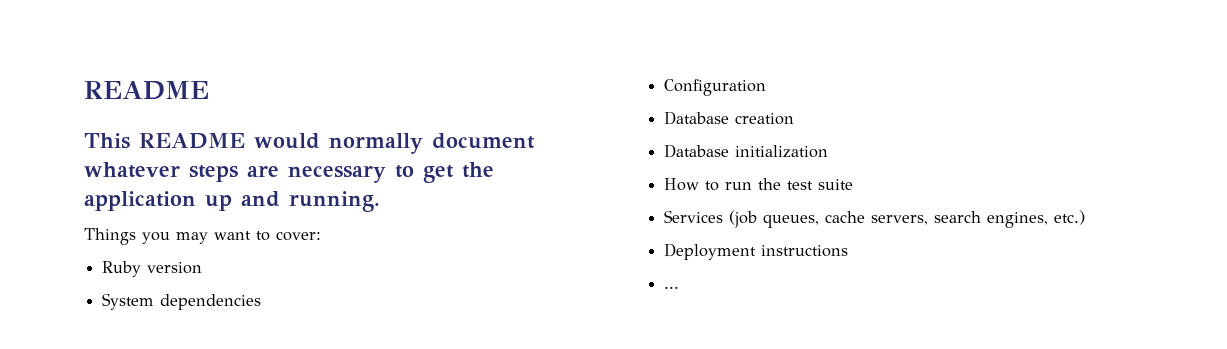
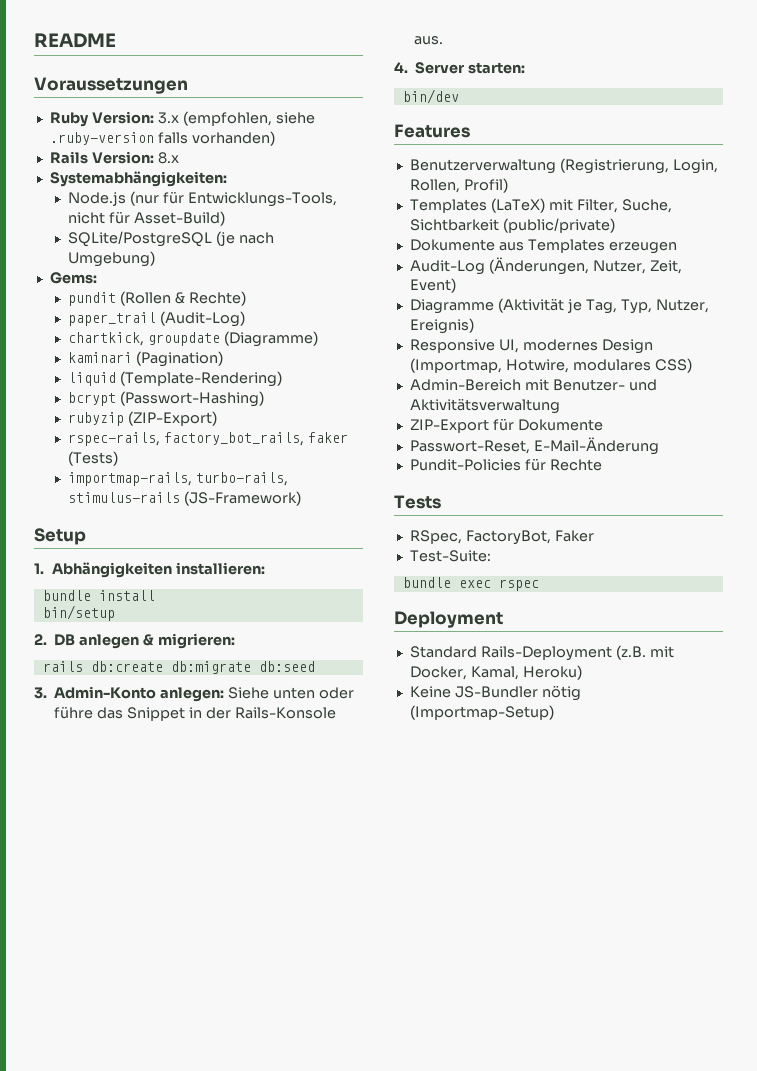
[84,133,535,154] [84,162,494,183] [84,191,380,212] [84,228,321,245] [102,261,203,277] [102,293,262,310] [664,79,767,96] [664,111,795,125] [664,144,829,158] [664,178,854,191] [664,210,1086,228] [664,243,849,260] [664,286,680,289] This README would normally document whatever steps are necessary to get the application up and running. // Things you may want to cover: // Ruby version // System dependencies // Configuration // Database creation // Database initialization // How to run the test suite // Services (job queues, cache servers, search engines, etc.) // Deployment instructions // ... -> [34,77,188,94] [49,111,315,127] [49,131,275,146] [49,151,179,164] [49,171,227,187] [68,191,338,207] [68,211,226,226] [68,231,275,247] [68,251,156,267] [49,272,97,284] [68,291,247,306] [68,311,246,327] [68,331,319,347] [68,351,224,367] [68,371,283,387] [68,391,265,407] [68,411,218,426] [68,432,349,446] [68,451,119,466] [68,472,289,486] [68,491,302,506] [34,528,86,545] [34,562,266,578] [42,590,155,601] [42,605,115,621] [34,633,235,649] [42,661,315,674] [34,686,354,702] [54,706,336,721] [414,36,444,45] [394,62,526,74] [402,89,459,104] [394,124,470,138] [409,158,718,174] [409,178,508,193] [409,198,672,213] [409,218,615,233] [409,239,677,254] [409,257,682,275] [409,278,456,293] [409,298,709,314] [409,318,474,334] [409,339,653,354] [409,358,692,373] [409,379,657,391] [409,398,560,414] [409,418,603,433] [409,437,659,455] [409,458,602,471] [394,495,441,509] [409,530,594,545] [409,550,491,562] [402,577,539,591] [394,611,503,628] [409,645,674,661] [409,665,582,680] [409,685,581,701] [409,705,554,720] Voraussetzungen // Ruby Version: 3.x (empfohlen, siehe .ruby-version falls vorhanden) // Rails Version: 8.x // Systemabhängigkeiten: // Node.js (nur für Entwicklungs-Tools, nicht für Asset-Build) // SQLite/PostgreSQL (je nach Umgebung) // Gems: // pundit (Rollen & Rechte) // paper_trail (Audit-Log) // chartkick, groupdate (Diagramme) // kaminari (Pagination) // liquid (Template-Rendering) // bcrypt (Passwort-Hashing) // rubyzip (ZIP-Export) // rspec-rails, factory_bot_rails, faker (Tests) // importmap-rails, turbo-rails, stimulus-rails (JS-Framework) // Setup // 1. Abhängigkeiten installieren: // bundle install // bin/setup // 2. DB anlegen & migrieren: // rails db:create db:migrate db:seed // 3. Admin-Konto anlegen: Siehe unten oder führe das Snippet in der Rails-Konsole aus. // 4. Server starten: // bin/dev // Features // Benutzerverwaltung (Registrierung, Login, Rollen, Profil) // Templates (LaTeX) mit Filter, Suche, Sichtbarkeit (public/private) // Dokumente aus Templates erzeugen // Audit-Log (Änderungen, Nutzer, Zeit, Event) // Diagramme (Aktivität je Tag, Typ, Nutzer, Ereignis) // Responsive UI, modernes Design (Importmap, Hotwire, modulares CSS) // Admin-Bereich mit Benutzer- und Aktivitätsverwaltung // ZIP-Export für Dokumente // Passwort-Reset, E-Mail-Änderung // Pundit-Policies für Rechte // Tests // RSpec, FactoryBot, Faker // Test-Suite: // bundle exec rspec // Deployment // Standard Rails-Deployment (z.B. mit Docker, Kamal, Heroku) // Keine JS-Bundler nötig (Importmap-Setup)

